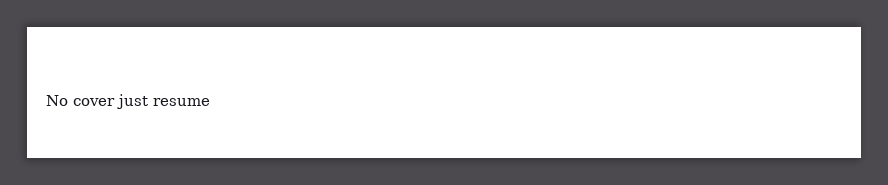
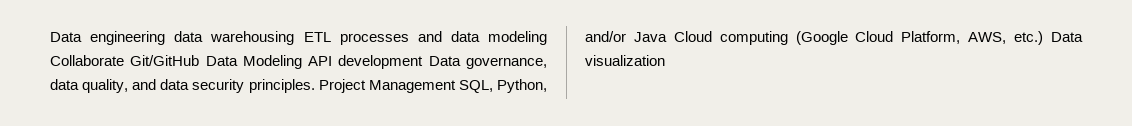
[46,94,210,109] No cover just resume -> [50,31,547,45] [50,55,547,69] [50,79,547,93] [585,31,1083,45] [585,55,665,66] Data engineering data warehousing ETL processes and data modeling Collaborate Git/GitHub Data Modeling API development Data governance, data quality, and data security principles. Project Management SQL, Python, and/or Java Cloud computing (Google Cloud Platform, AWS, etc.) Data visualization

